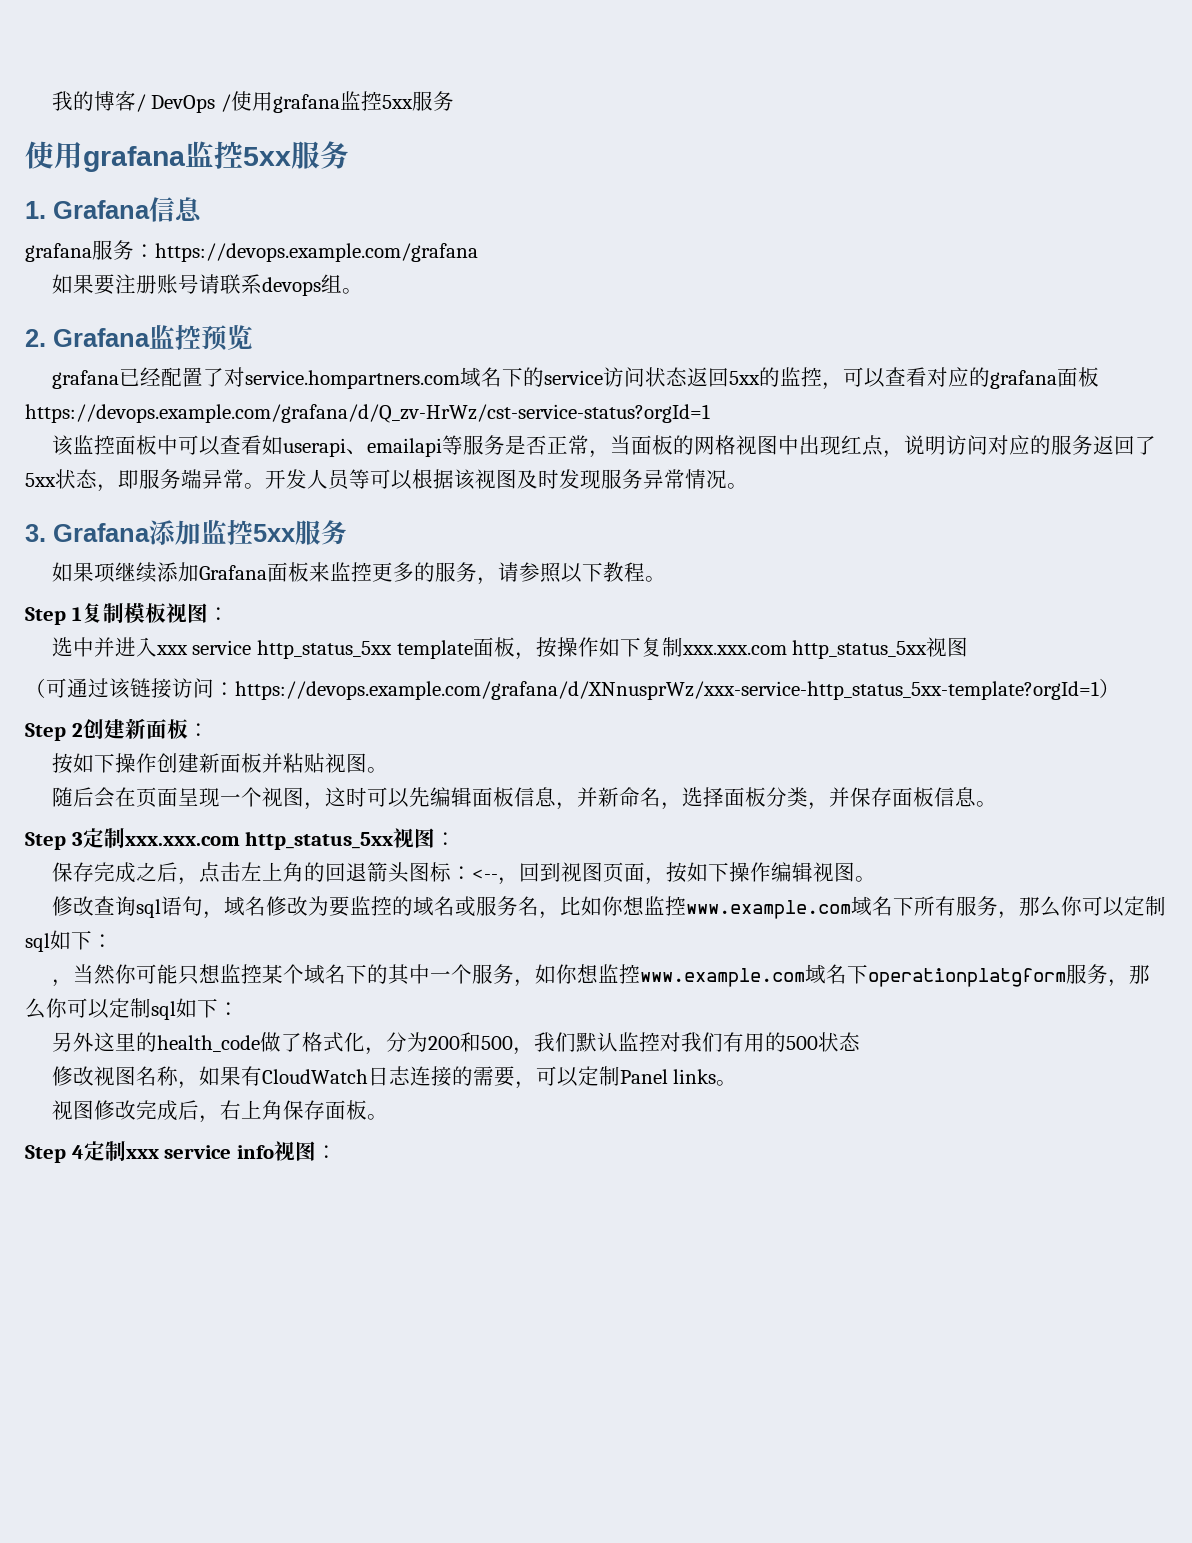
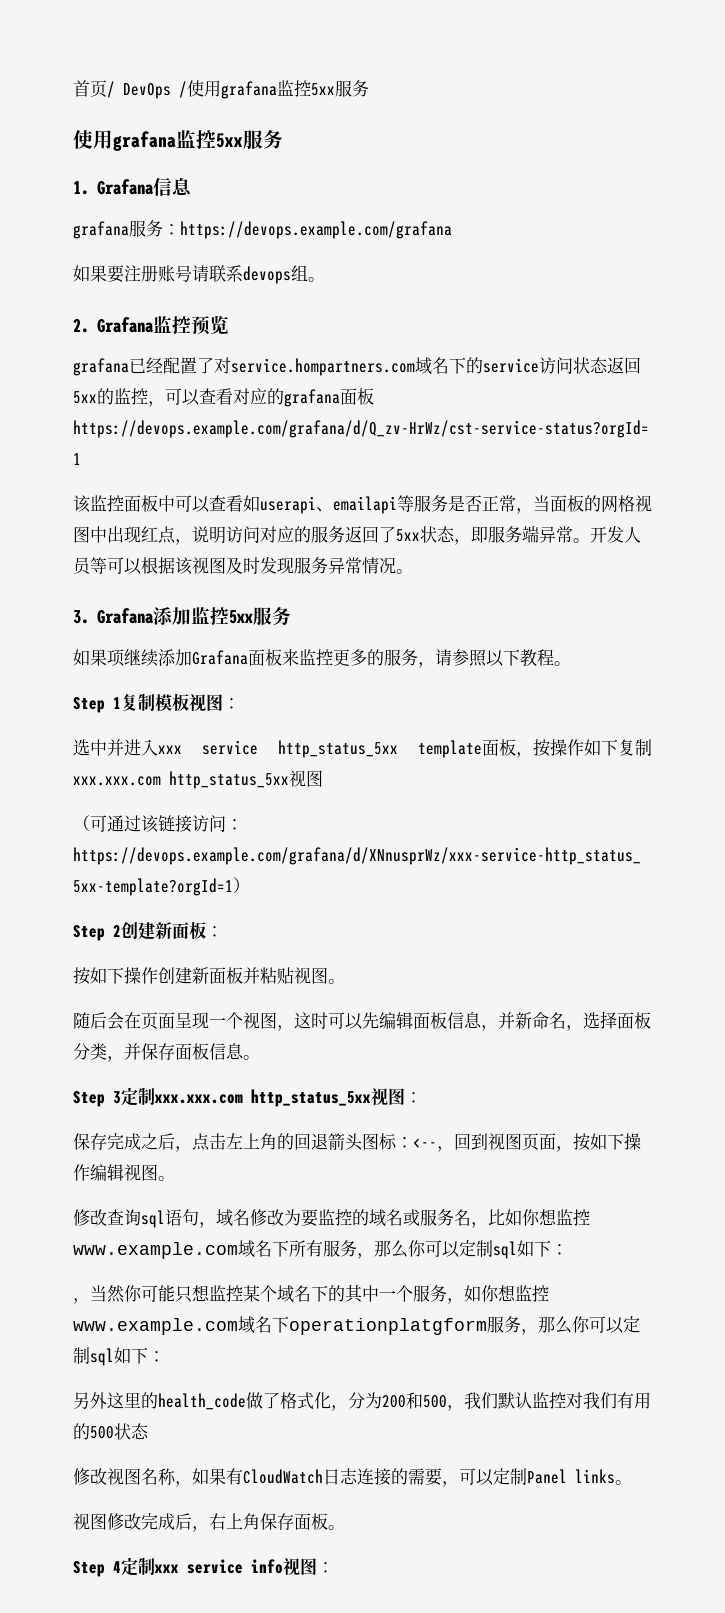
[51,91,136,111] 我的博客 -> [73,80,107,98] 首页

